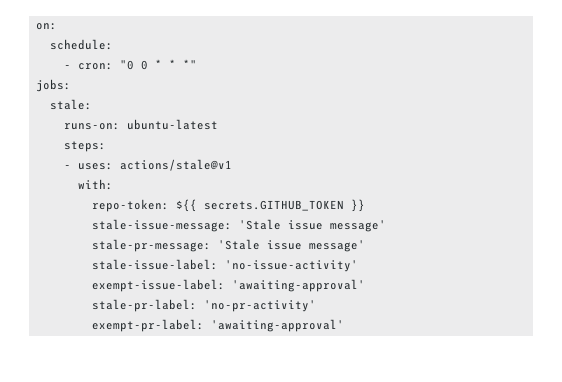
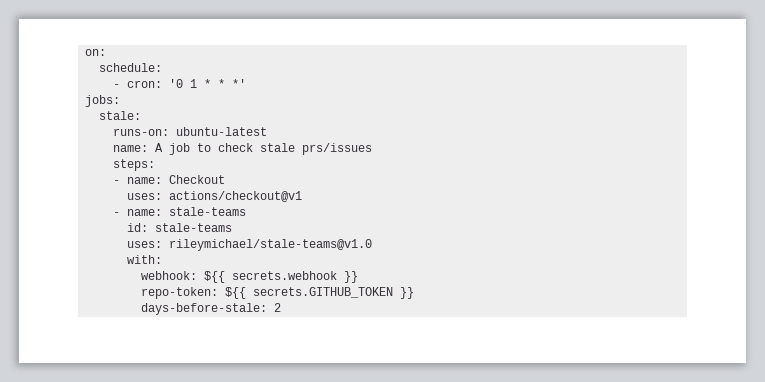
[119,60,148,70] "0 0 -> [168,79,197,88] '0 1
[182,59,197,69] *" -> [231,79,246,88] *'
[63,141,106,152] [63,159,232,171] [77,179,113,190] [91,199,365,212] [91,219,386,232] [91,239,365,252] [91,259,358,272] [91,279,365,292] [91,299,316,312] [91,319,344,332] steps: // - uses: actions/stale@v1 // with: // repo-token: ${{ secrets.GITHUB_TOKEN }} // stale-issue-message: 'Stale issue message' // stale-pr-message: 'Stale issue message' // stale-issue-label: 'no-issue-activity' // exempt-issue-label: 'awaiting-approval' // stale-pr-label: 'no-pr-activity' // exempt-pr-label: 'awaiting-approval' -> [112,143,372,155] [112,159,155,171] [112,175,225,184] [126,191,302,202] [112,207,246,216] [126,223,232,232] [126,239,372,251] [126,255,162,264] [140,271,358,283] [140,287,414,299] [140,303,281,315] name: A job to check stale prs/issues // steps: // - name: Checkout // uses: actions/checkout@v1 // - name: stale-teams // id: stale-teams // uses: rileymichael/stale-teams@v1.0 // with: // webhook: ${{ secrets.webhook }} // repo-token: ${{ secrets.GITHUB_TOKEN }} // days-before-stale: 2

